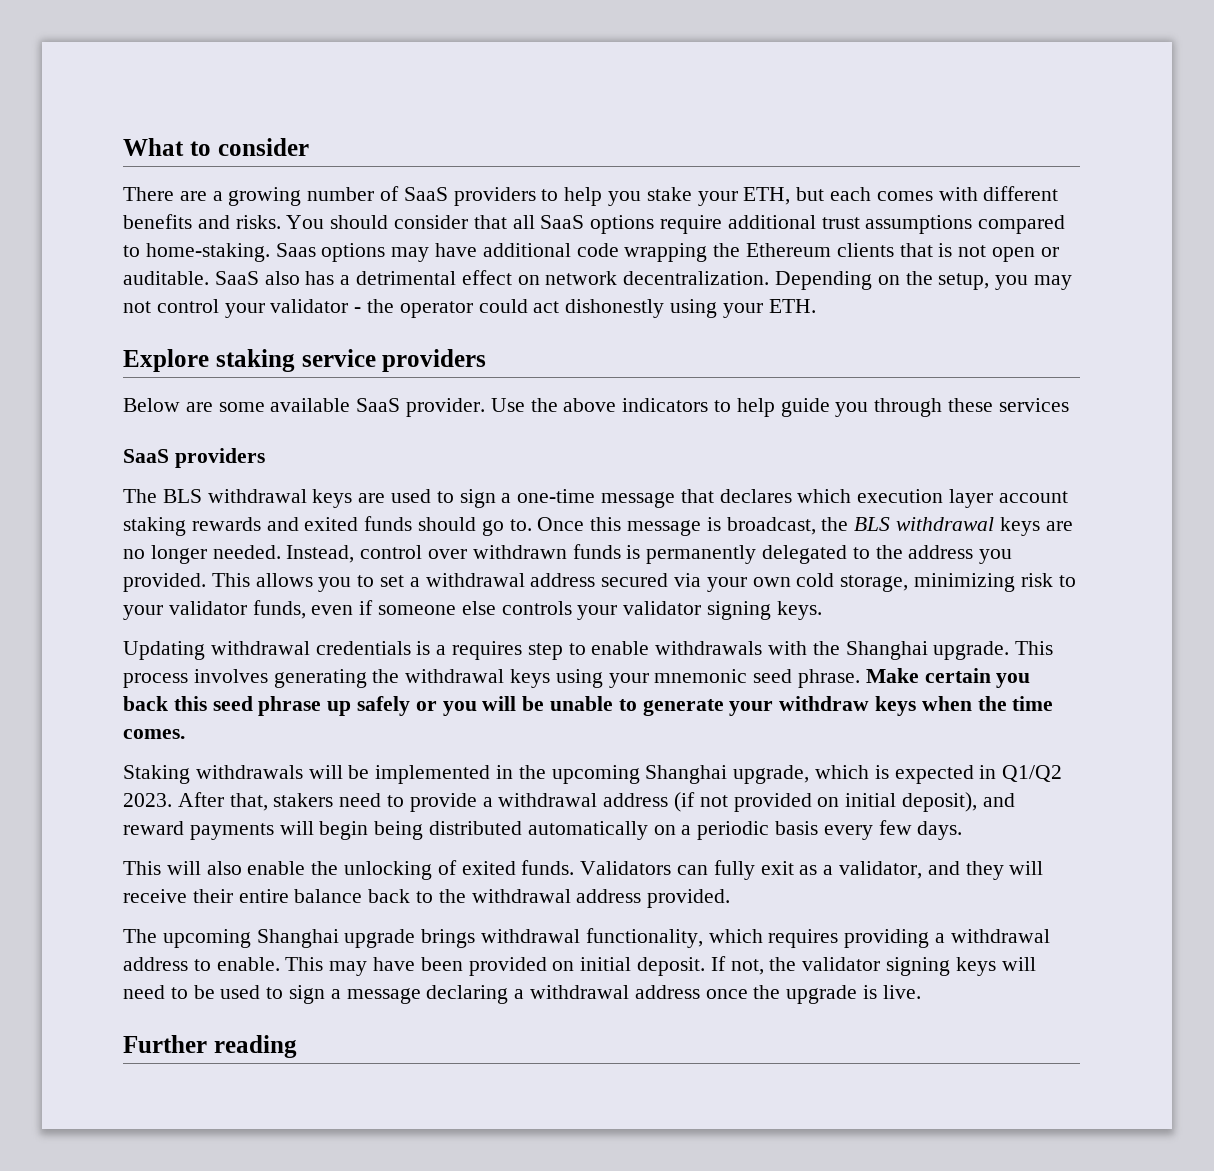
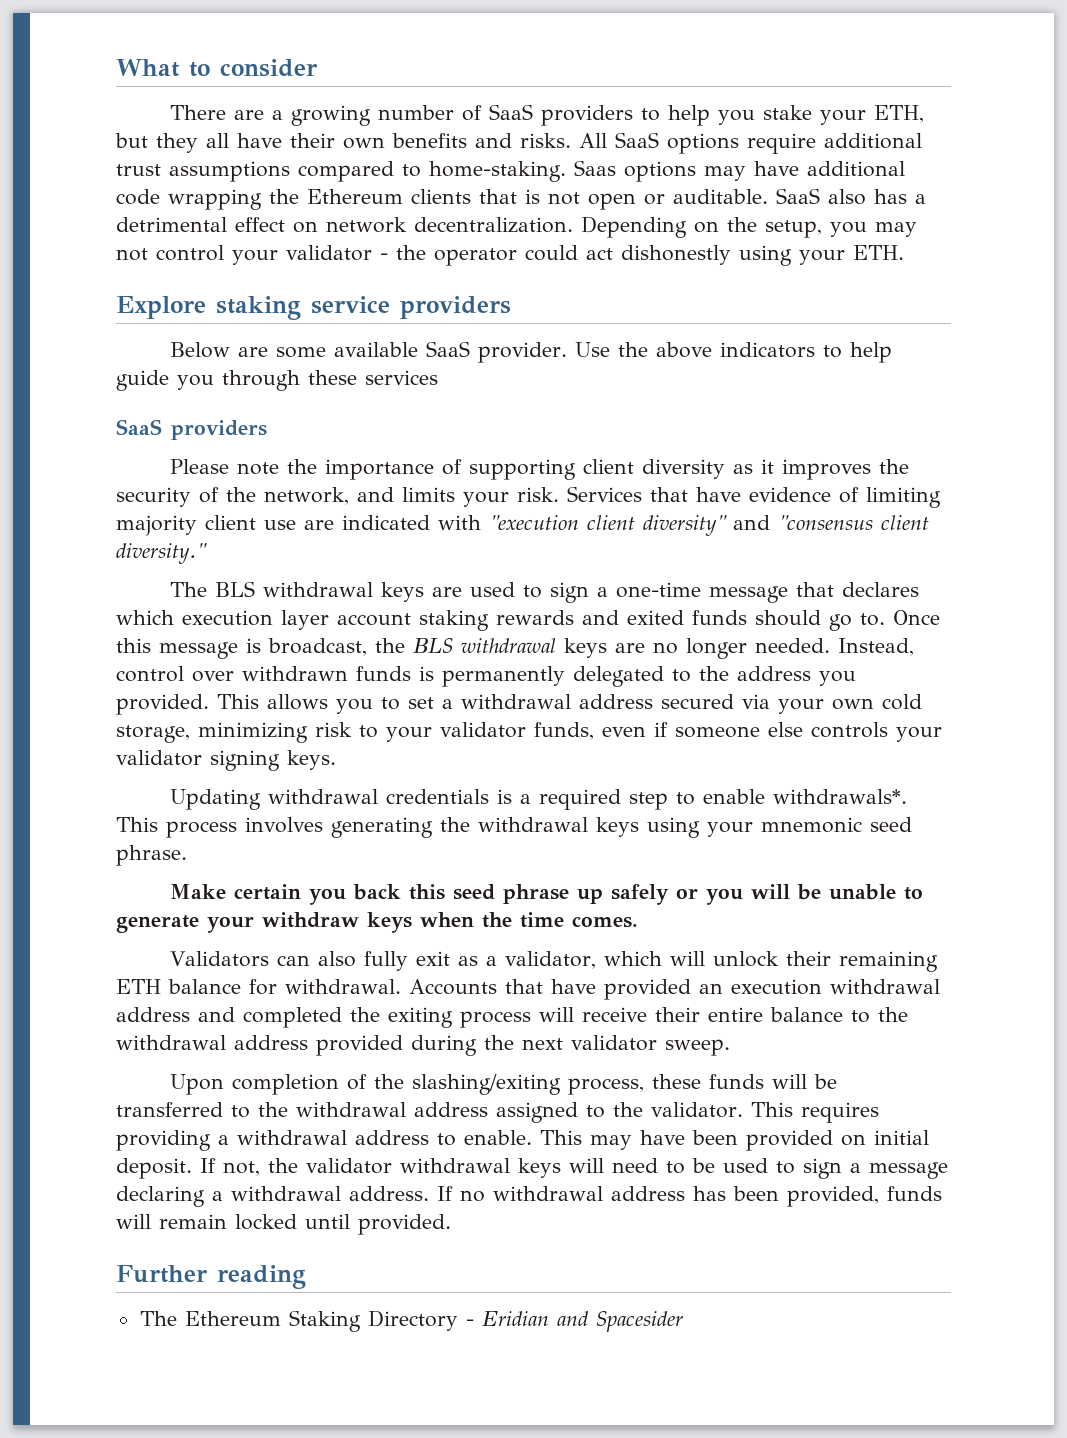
[830,186,1059,201] [123,214,535,229] each comes with different benefits and risks. You should consider that all -> [156,133,607,153] they all have their own benefits and risks. All
(265, 458) none -> [170,459,910,480] [116,486,941,508] [116,515,929,536] [116,543,207,564] // Please note the importance of supporting client diversity as it improves the security of the network, and limits your risk. Services that have evidence of limiting majority client use are indicated with "execution client diversity" and "consensus client diversity."
[452,641,523,660] requires -> [539,789,622,810] required
[655,641,1010,660] withdrawals with the Shanghai upgrade. -> [773,789,908,804] withdrawals*.
(861, 678) none -> (187, 855) //
[123,765,1063,784] [123,792,1015,812] [123,820,963,840] [123,860,575,880] Staking withdrawals will be implemented in the upcoming Shanghai upgrade, which is expected in Q1/Q2 2023. After that, stakers need to provide a withdrawal address (if not provided on initial deposit), and reward payments will begin being distributed automatically on a periodic basis every few days. // This will also enable the unlocking of exited funds. -> (638, 922) none
(709, 870) none -> [318,951,357,967] also
[927,861,1004,880] and they -> [604,951,939,972] [116,979,940,1000] [116,1007,531,1028] which will unlock their remaining ETH balance for withdrawal. Accounts that have provided an execution withdrawal address and completed the exiting process
[368,889,731,908] [123,928,763,948] back to the withdrawal address provided. // The upcoming Shanghai upgrade brings withdrawal functionality, which -> [851,1007,908,1023] [116,1035,730,1056] [170,1074,838,1095] [116,1102,793,1123] to the withdrawal address provided during the next validator sweep. // Upon completion of the slashing/exiting process, these funds will be transferred to the withdrawal address assigned to the validator. This
[886,957,951,976] signing -> [400,1158,510,1173] withdrawal
[634,985,921,1004] [123,1035,297,1058] address once the upgrade is live. // Further reading -> [349,1186,942,1207] [116,1214,451,1235] [116,1265,306,1289] [139,1310,683,1332] address. If no withdrawal address has been provided, funds will remain locked until provided. // Further reading // The Ethereum Staking Directory - Eridian and Spacesider

